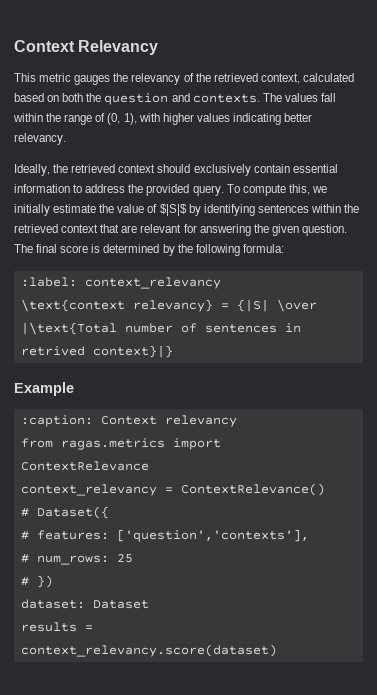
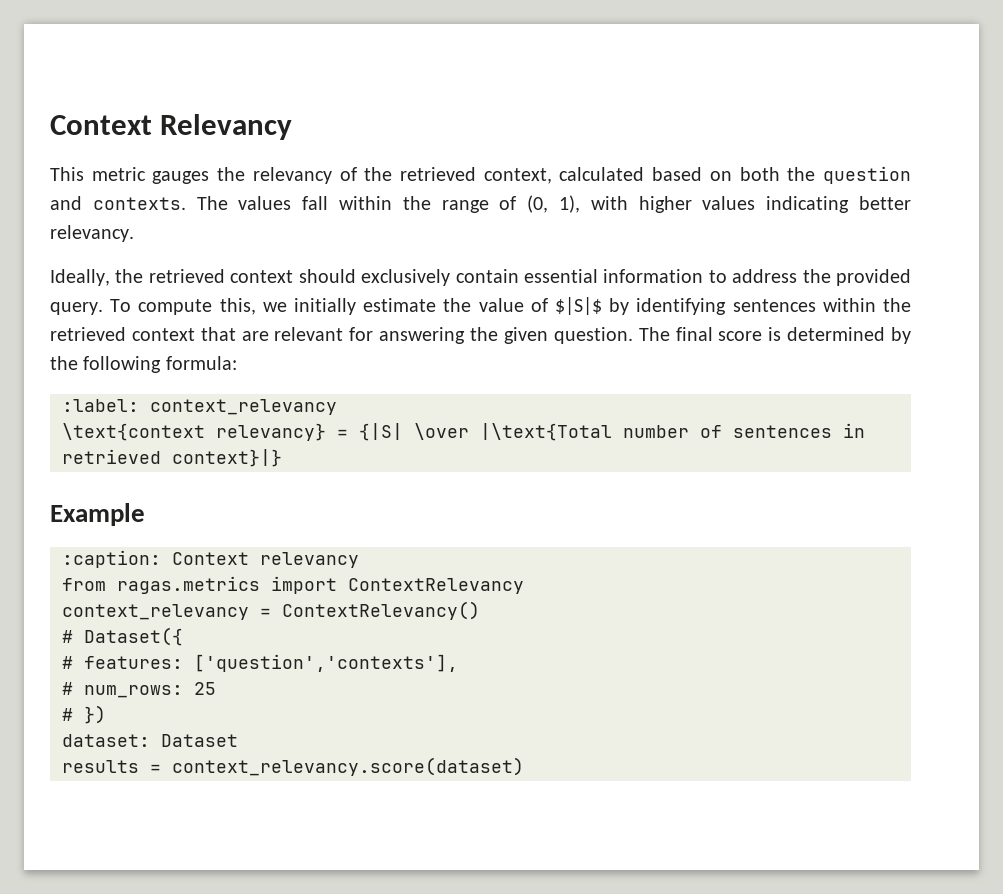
[20,346,85,356] retrived -> [62,449,161,464] retrieved
[20,461,149,471] ContextRelevance -> [348,578,524,594] ContextRelevancy
[180,483,325,496] ContextRelevance() -> [282,601,480,620] ContextRelevancy()

